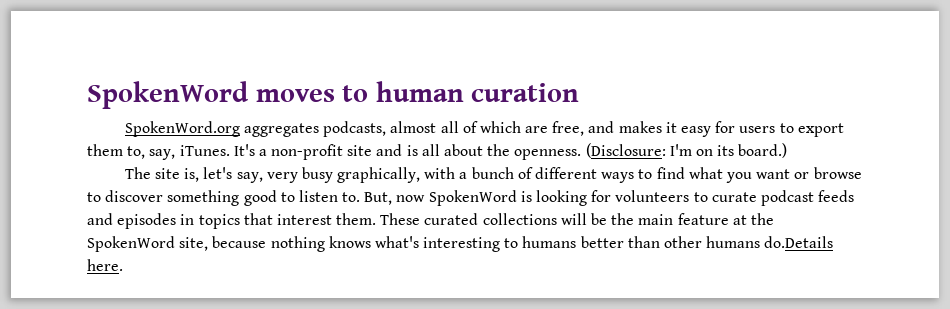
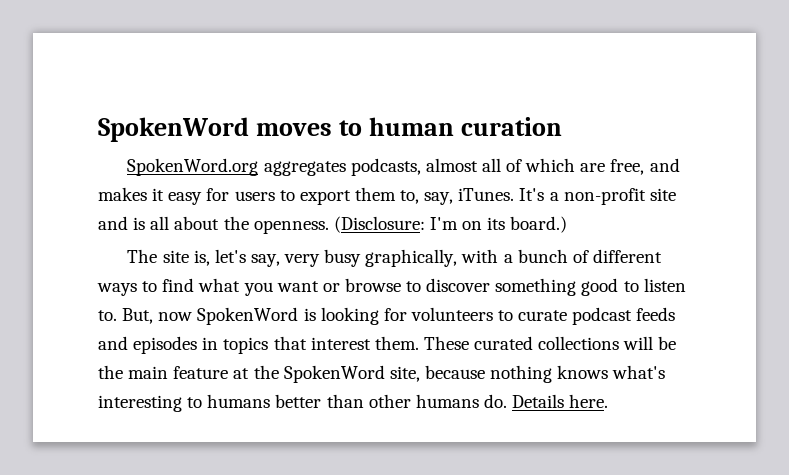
[764,236,834,248] do.Details -> [483,394,565,408] do. Details

